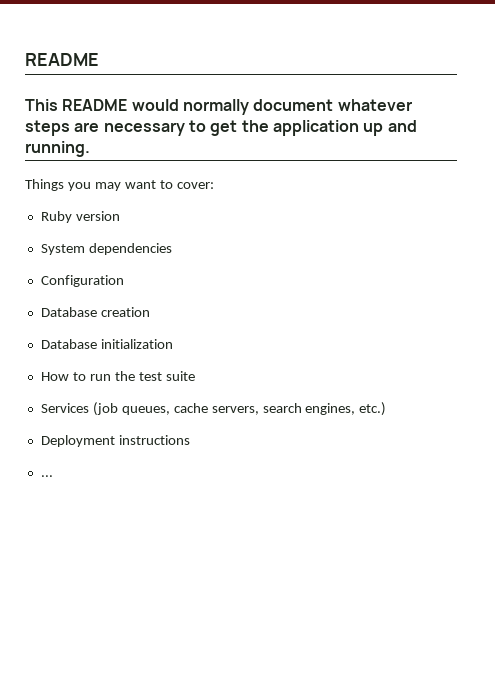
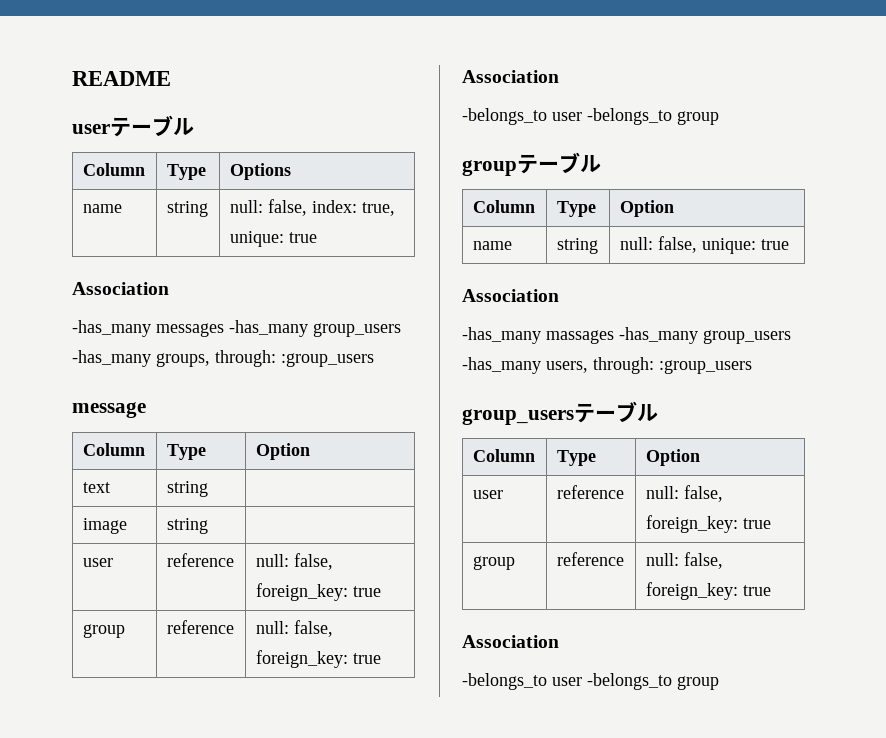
[25,99,412,115] [25,120,417,136] [25,141,90,157] [25,179,214,191] [40,211,120,223] [40,243,172,255] [40,275,124,287] [40,307,150,317] [40,339,173,349] [40,371,195,381] [40,402,387,416] [40,435,190,447] [40,475,53,477] This README would normally document whatever steps are necessary to get the application up and running. // Things you may want to cover: // Ruby version // System dependencies // Configuration // Database creation // Database initialization // How to run the test suite // Services (job queues, cache servers, search engines, etc.) // Deployment instructions // ... -> [72,115,194,137] [82,163,145,176] [166,164,206,180] [229,163,291,180] [82,204,122,213] [166,201,208,217] [229,199,395,216] [229,231,317,247] [72,282,169,295] [72,320,401,337] [72,350,374,367] [72,402,146,418] [82,443,145,456] [166,444,206,460] [255,443,310,460] [82,482,110,493] [166,481,208,497] [82,518,127,534] [166,518,208,534] [82,558,113,567] [166,553,234,567] [255,553,333,570] [255,583,381,601] [82,624,125,638] [166,620,234,634] [255,620,333,637] [255,650,381,668] [462,70,559,83] [462,108,719,125] [462,152,601,176] [472,200,535,213] [556,201,596,217] [619,200,674,217] [472,241,512,250] [556,238,598,254] [619,236,789,254] [462,289,559,302] [462,327,791,344] [462,357,752,374] [462,401,658,425] [472,449,535,462] [556,450,596,466] [645,449,700,466] [472,490,503,499] [556,485,624,499] [645,485,723,502] [645,515,771,533] [472,556,515,570] [556,552,624,566] [645,552,723,569] [645,582,771,600] [462,635,559,648] [462,673,719,690] userテーブル // Column | Type | Options // name | string | null: false, index: true, unique: true // Association // -has_many messages -has_many group_users -has_many groups, through: :group_users // message // Column | Type | Option // text | string | // image | string | // user | reference | null: false, foreign_key: true // group | reference | null: false, foreign_key: true // Association // -belongs_to user -belongs_to group // groupテーブル // Column | Type | Option // name | string | null: false, unique: true // Association // -has_many massages -has_many group_users -has_many users, through: :group_users // group_usersテーブル // Column | Type | Option // user | reference | null: false, foreign_key: true // group | reference | null: false, foreign_key: true // Association // -belongs_to user -belongs_to group

